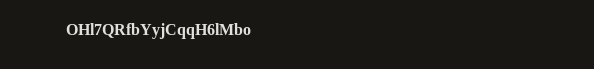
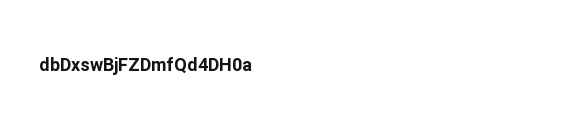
[66,23,251,39] OHl7QRfbYyjCqqH6lMbo -> [39,57,252,75] dbDxswBjFZDmfQd4DH0a

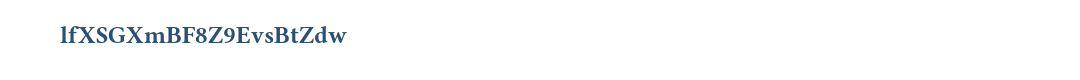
[39,57,252,75] dbDxswBjFZDmfQd4DH0a -> [60,26,347,44] lfXSGXmBF8Z9EvsBtZdw

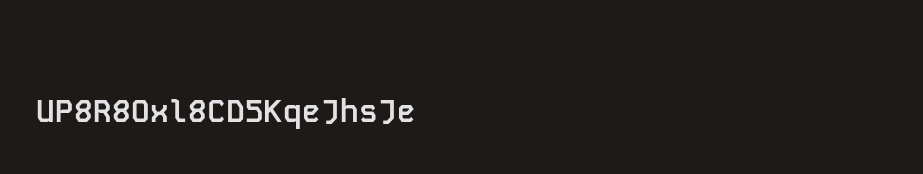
[60,26,347,44] lfXSGXmBF8Z9EvsBtZdw -> [36,98,416,129] UP8R8Oxl8CD5KqeJhsJe

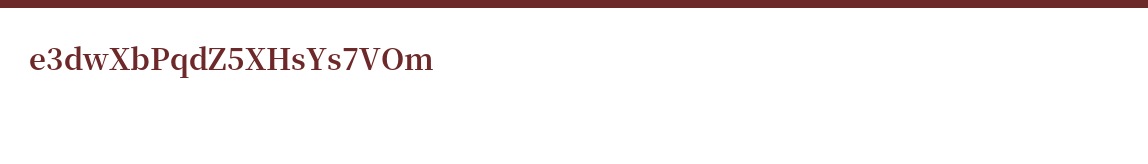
[36,98,416,129] UP8R8Oxl8CD5KqeJhsJe -> [29,46,434,78] e3dwXbPqdZ5XHsYs7VOm

